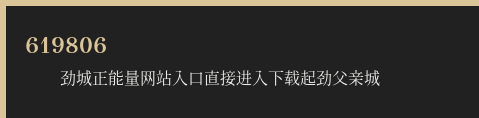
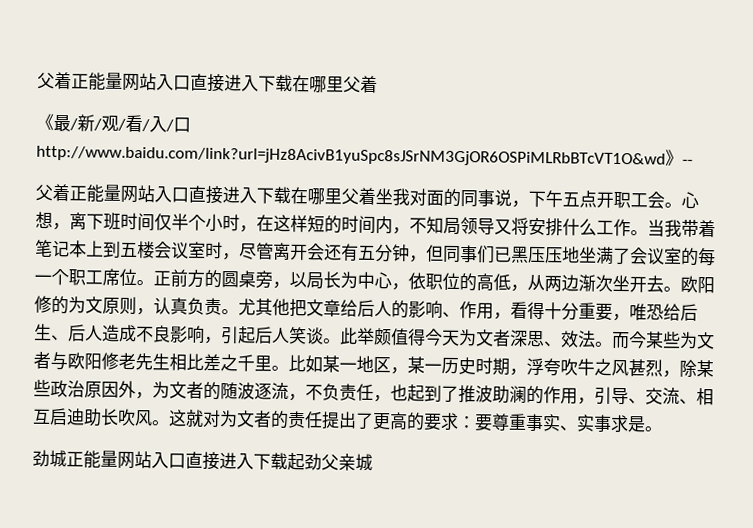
[25,37,107,54] 619806 -> [37,71,378,94] [36,113,191,133] [36,145,693,168] [35,183,699,209] [35,211,716,238] [35,239,716,266] [34,268,715,294] [34,295,698,322] [34,323,715,350] [33,351,714,378] [33,379,714,406] [32,407,663,433] 父着正能量网站入口直接进入下载在哪里父着 // 《最/新/观/看/入/口http://www.baidu.com/link?url=jHz8AcivB1yuSpc8sJSrNM3GjOR6OSPiMLRbBTcVT1O&wd》-- // 父着正能量网站入口直接进入下载在哪里父着坐我对面的同事说，下午五点开职工会。心想，离下班时间仅半个小时，在这样短的时间内，不知局领导又将安排什么工作。当我带着笔记本上到五楼会议室时，尽管离开会还有五分钟，但同事们已黑压压地坐满了会议室的每一个职工席位。正前方的圆桌旁，以局长为中心，依职位的高低，从两边渐次坐开去。欧阳修的为文原则，认真负责。尤其他把文章给后人的影响、作用，看得十分重要，唯恐给后生、后人造成不良影响，引起后人笑谈。此举颇值得今天为文者深思、效法。而今某些为文者与欧阳修老先生相比差之千里。比如某一地区，某一历史时期，浮夸吹牛之风甚烈，除某些政治原因外，为文者的随波逐流，不负责任，也起到了推波助澜的作用，引导、交流、相互启迪助长吹风。这就对为文者的责任提出了更高的要求：要尊重事实、实事求是。

